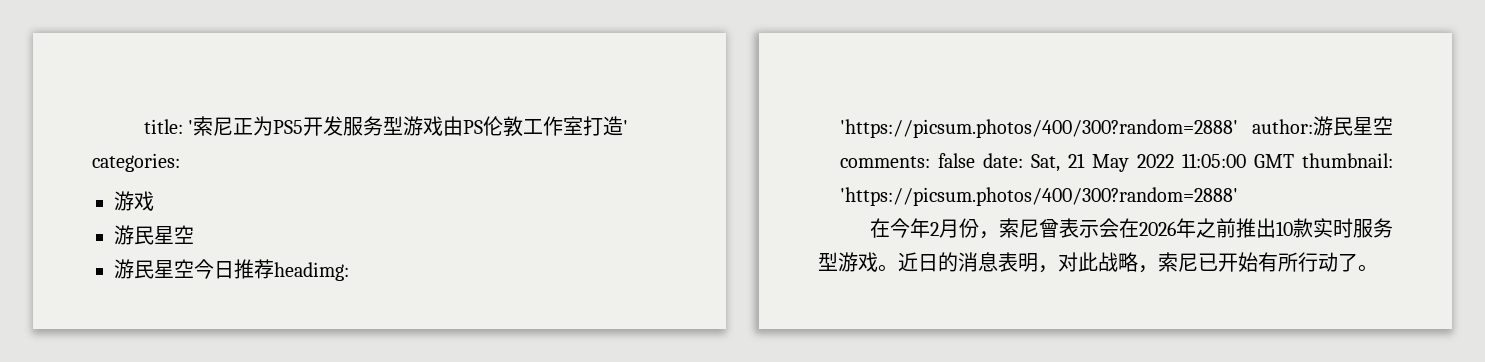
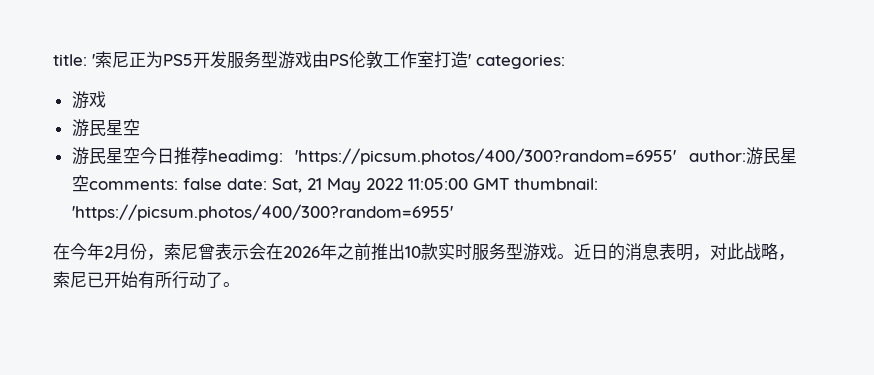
[840,119,1238,138] 'https://picsum.photos/400/300?random=2888' -> [295,148,677,165] 'https://picsum.photos/400/300?random=6955'
[840,187,1238,206] 'https://picsum.photos/400/300?random=2888' -> [71,204,453,221] 'https://picsum.photos/400/300?random=6955'

